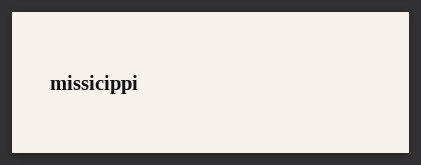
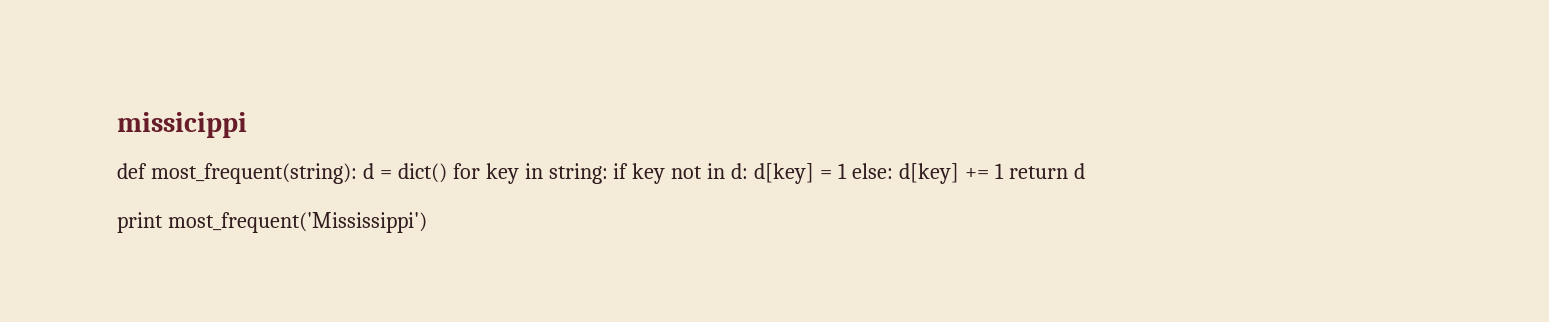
(138, 84) none -> [117,163,1085,184] [117,212,427,233] // def most_frequent(string): d = dict() for key in string: if key not in d: d[key] = 1 else: d[key] += 1 return d // print most_frequent('Mississippi')

